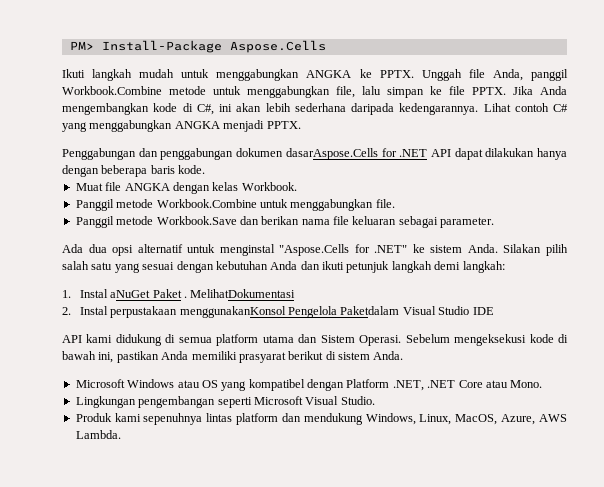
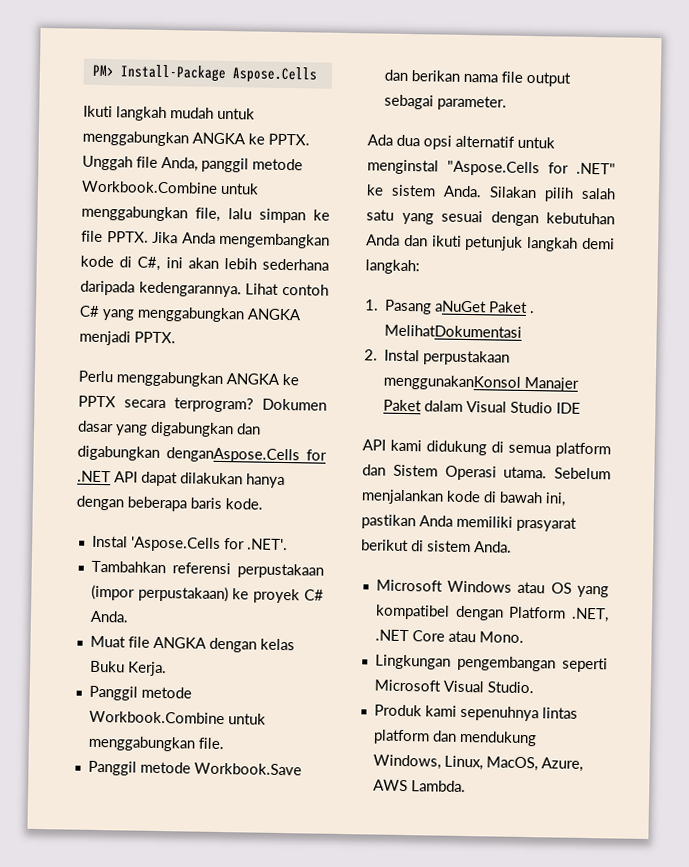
[62,86,206,95] Workbook.Combine metode -> [252,158,303,171] [81,180,218,194] metode Workbook.Combine
[62,148,378,160] Penggabungan dan penggabungan dokumen dasarAspose.Cells -> [78,370,299,387] [78,395,327,413] [77,420,261,438] [77,445,300,464] Perlu menggabungkan ANGKA ke PPTX secara terprogram? Dokumen dasar yang digabungkan dan digabungkan denganAspose.Cells
(206, 169) none -> [91,535,288,552] [90,560,324,579] [90,584,324,604] [89,610,129,623] // Instal 'Aspose.Cells for .NET'. // Tambahkan referensi perpustakaan (impor perpustakaan) ke proyek C# Anda.
[241,182,297,191] Workbook. -> [89,660,167,677] Buku Kerja.
[352,216,397,225] keluaran -> [525,71,571,87] output
[79,289,108,298] Instal -> [384,299,433,315] Pasang
[288,306,400,318] Pengelola Paketdalam -> [524,376,580,392] [383,399,464,412] Manajer Paket dalam
[262,335,294,343] utama -> (611, 450) none
[359,334,527,346] Operasi. Sebelum mengeksekusi -> [444,465,611,481] [361,489,444,505] Operasi utama. Sebelum menjalankan

